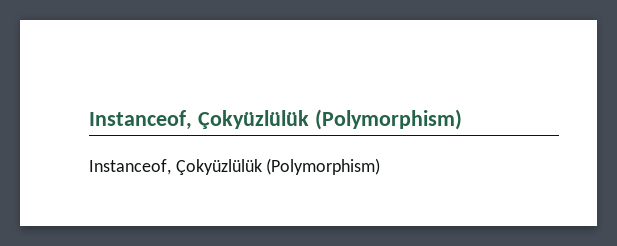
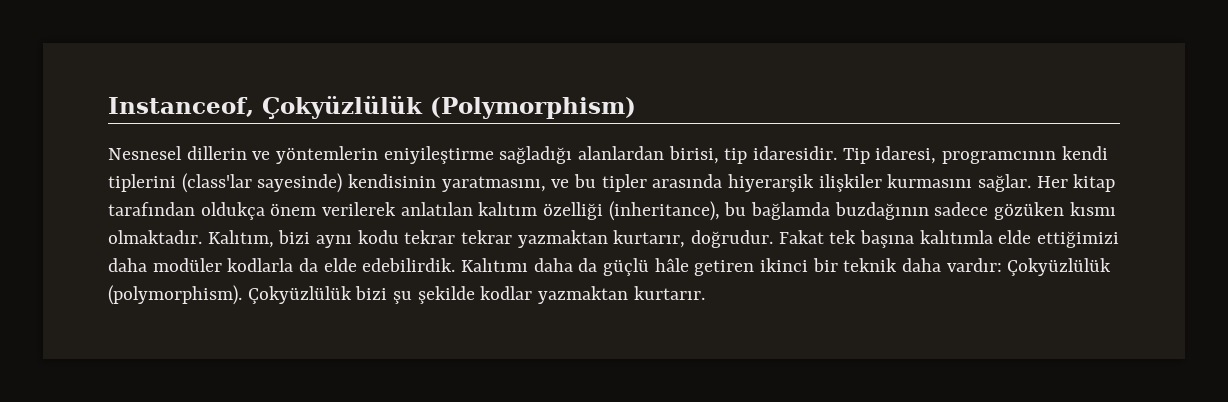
[89,158,381,175] Instanceof, Çokyüzlülük (Polymorphism) -> [108,146,1108,164] [108,173,1116,193] [108,201,1116,221] [108,230,1120,248] [108,258,1112,276] [108,285,705,305] Nesnesel dillerin ve yöntemlerin eniyileştirme sağladığı alanlardan birisi, tip idaresidir. Tip idaresi, programcının kendi tiplerini (class'lar sayesinde) kendisinin yaratmasını, ve bu tipler arasında hiyerarşik ilişkiler kurmasını sağlar. Her kitap tarafından oldukça önem verilerek anlatılan kalıtım özelliği (inheritance), bu bağlamda buzdağının sadece gözüken kısmı olmaktadır. Kalıtım, bizi aynı kodu tekrar tekrar yazmaktan kurtarır, doğrudur. Fakat tek başına kalıtımla elde ettiğimizi daha modüler kodlarla da elde edebilirdik. Kalıtımı daha da güçlü hâle getiren ikinci bir teknik daha vardır: Çokyüzlülük (polymorphism). Çokyüzlülük bizi şu şekilde kodlar yazmaktan kurtarır.

